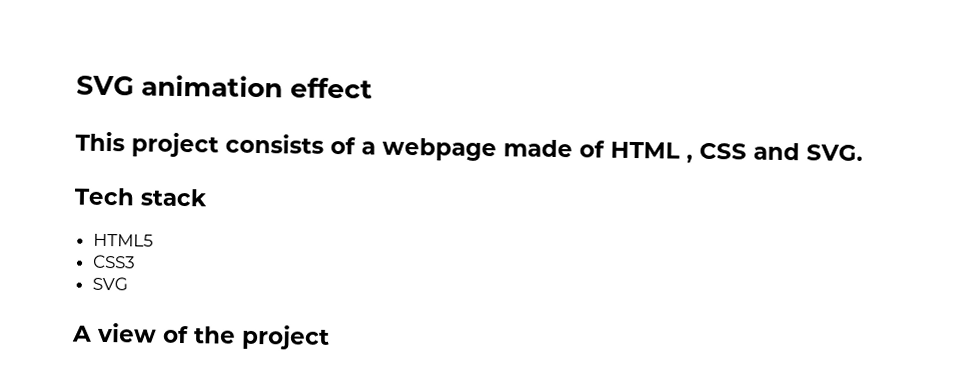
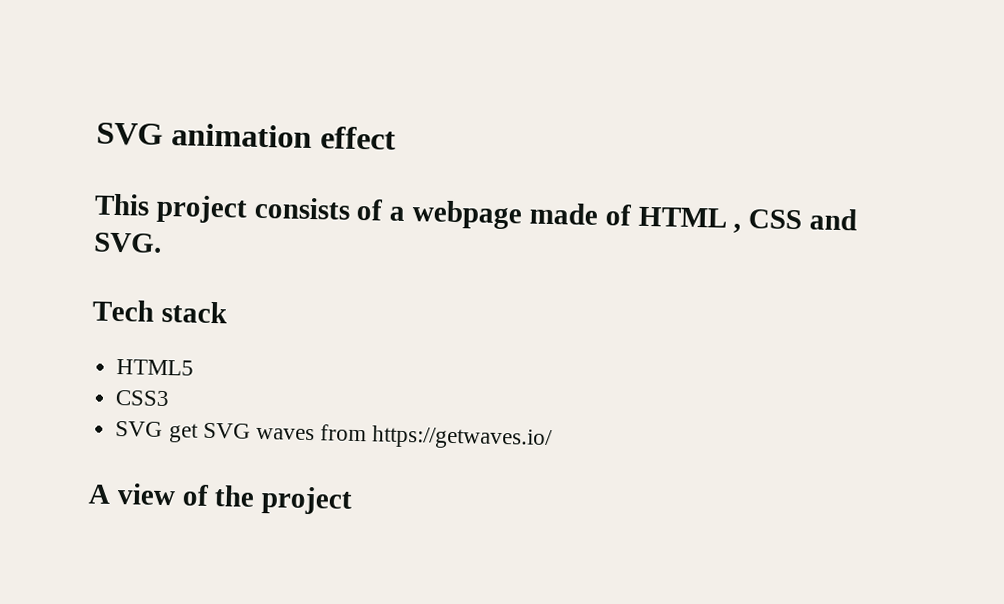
(128, 283) none -> [168,422,554,451] get SVG waves from https://getwaves.io/

